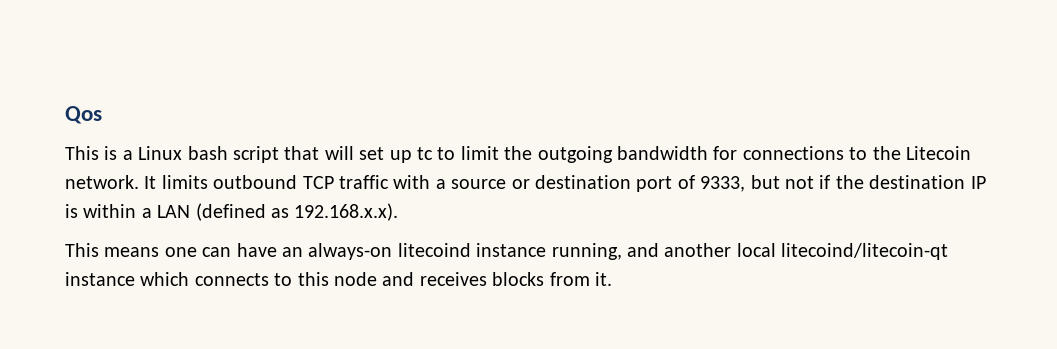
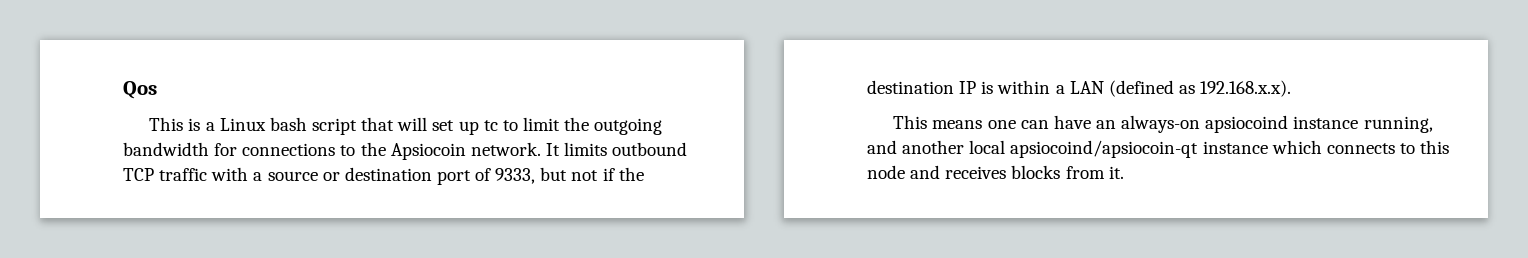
[905,146,971,160] Litecoin -> [390,143,466,160] Apsiocoin
[397,243,471,257] litecoind -> [1205,115,1289,133] apsiocoind
[781,243,949,260] litecoind/litecoin-qt -> [1010,140,1199,158] apsiocoind/apsiocoin-qt

